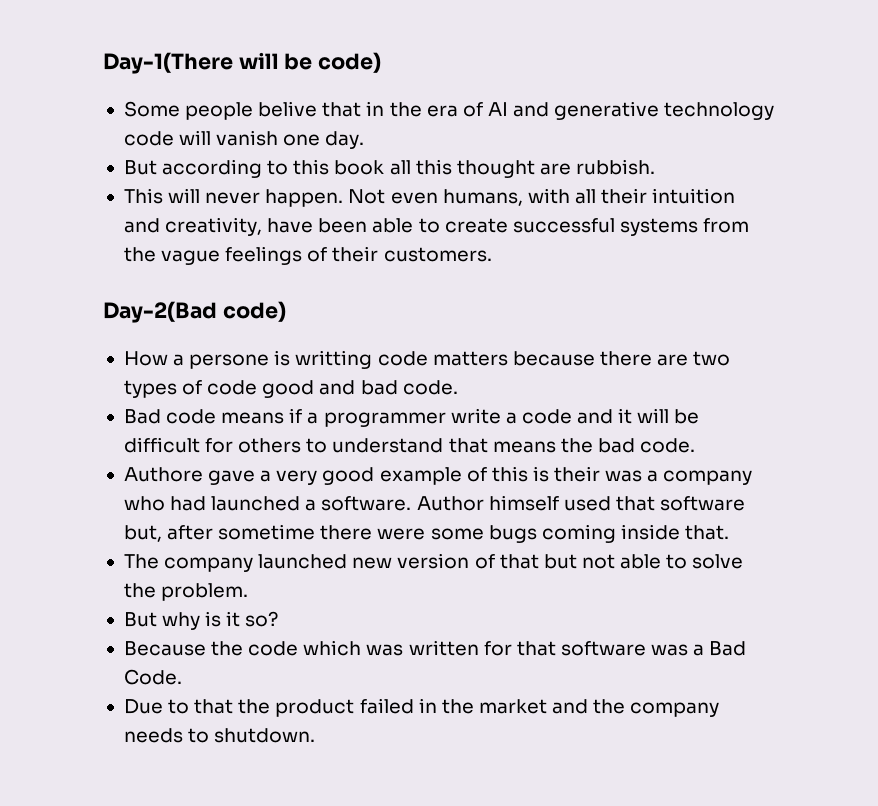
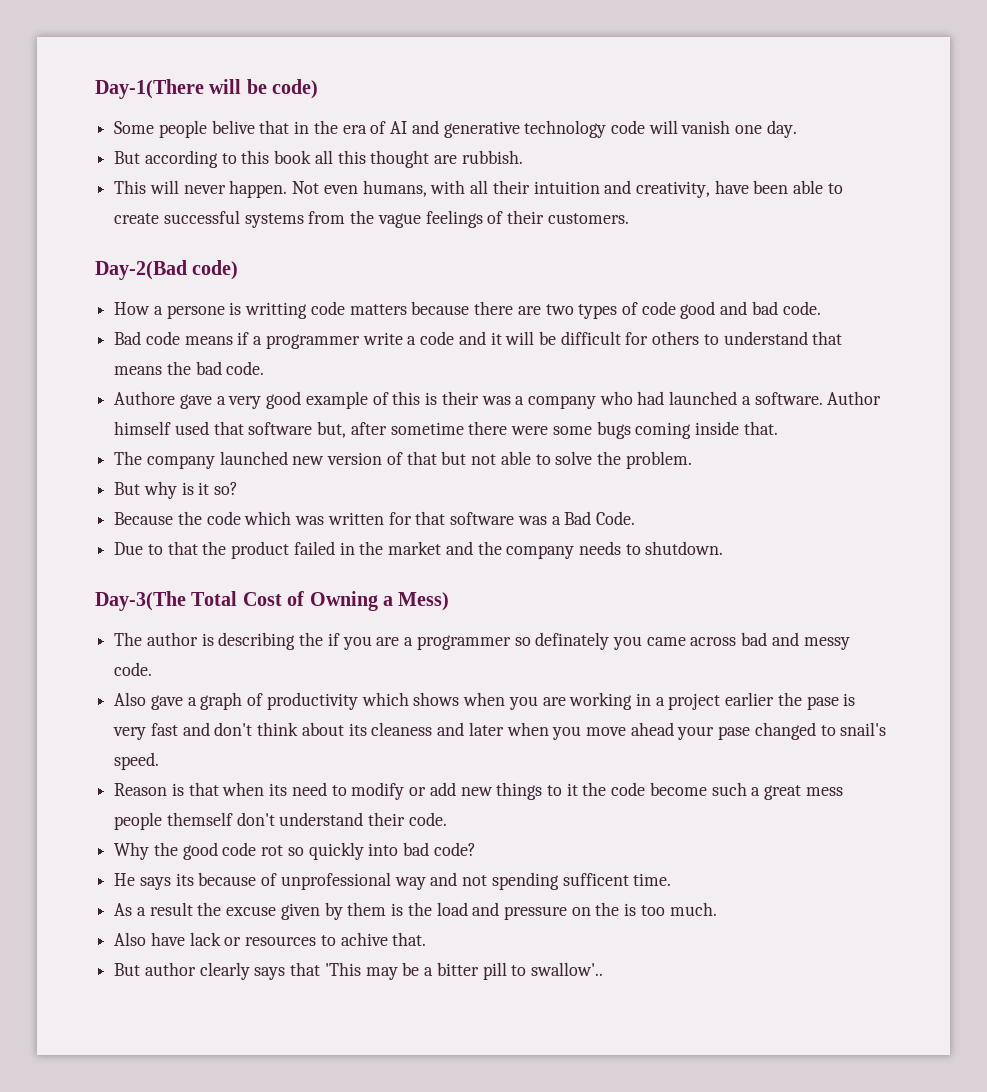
(316, 735) none -> [95,591,450,611] [114,632,850,650] [114,662,153,676] [114,692,856,710] [113,722,887,740] [114,752,160,770] [114,782,843,800] [114,812,447,830] [114,842,476,860] [114,872,672,890] [114,902,717,920] [114,932,427,946] [114,962,603,980] // Day-3(The Total Cost of Owning a Mess) // The author is describing the if you are a programmer so definately you came across bad and messy code. // Also gave a graph of productivity which shows when you are working in a project earlier the pase is very fast and don't think about its cleaness and later when you move ahead your pase changed to snail's speed. // Reason is that when its need to modify or add new things to it the code become such a great mess people themself don't understand their code. // Why the good code rot so quickly into bad code? // He says its because of unprofessional way and not spending sufficent time. // As a result the excuse given by them is the load and pressure on the is too much. // Also have lack or resources to achive that. // But author clearly says that 'This may be a bitter pill to swallow'..

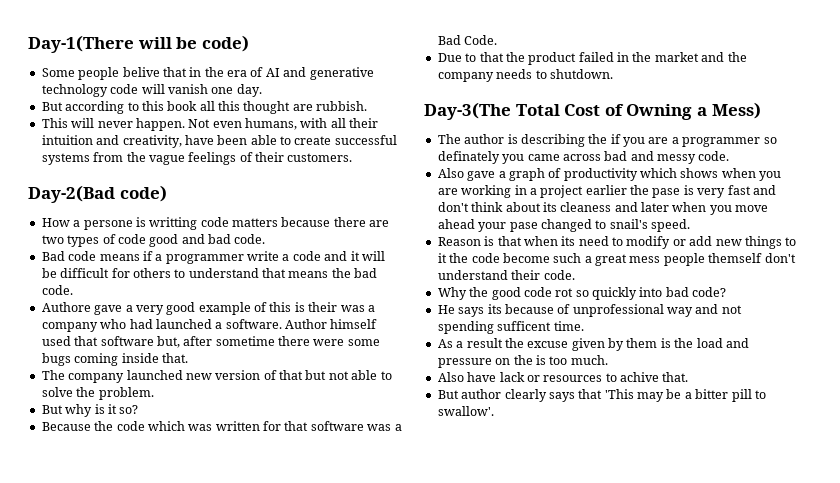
[530,962,603,976] swallow'.. -> [437,406,494,416] swallow'.

